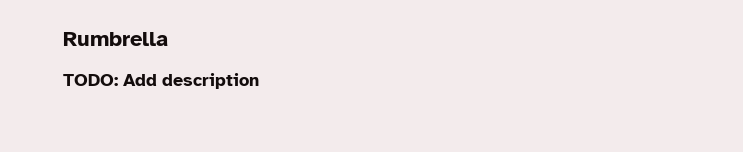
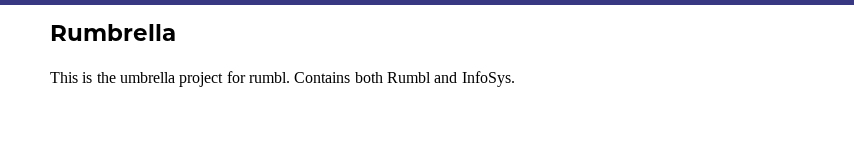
[63,73,259,89] TODO: Add description -> [50,71,515,87] This is the umbrella project for rumbl. Contains both Rumbl and InfoSys.

